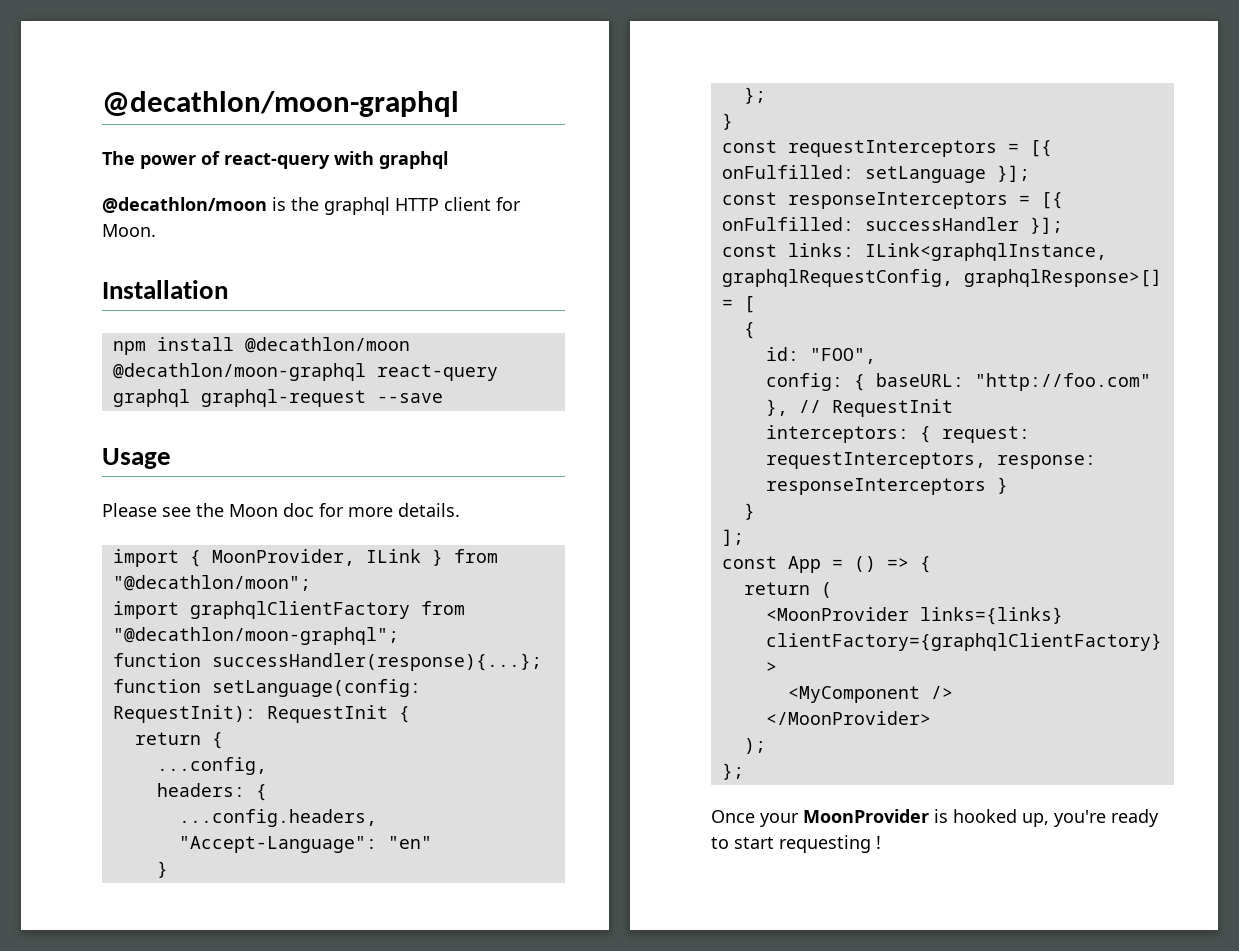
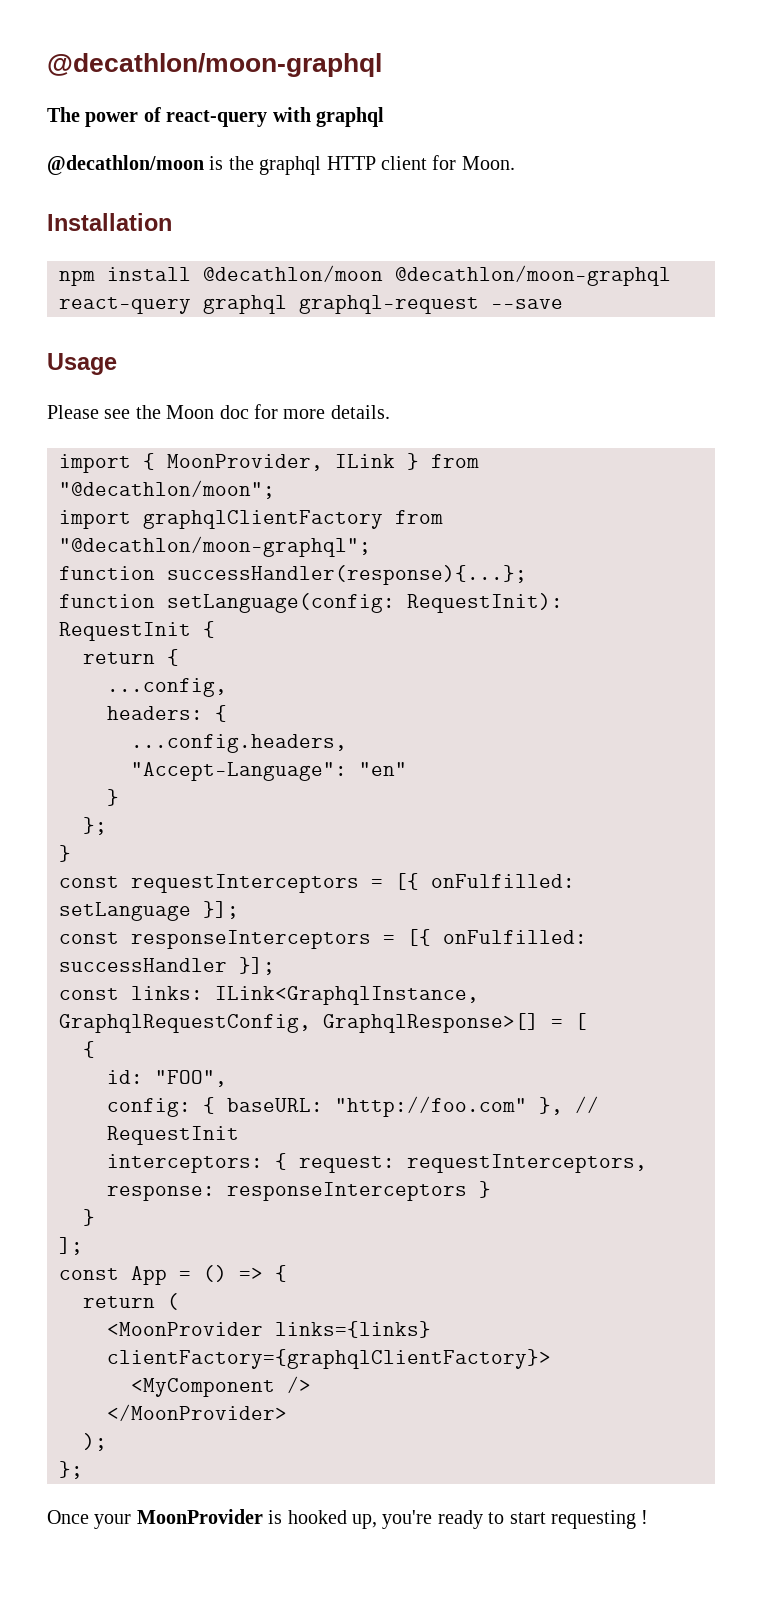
[864,243,1107,261] [721,269,1162,287] ILink<graphqlInstance, graphqlRequestConfig, graphqlResponse>[] -> [215,986,479,1005] [59,1013,539,1033] ILink<GraphqlInstance, GraphqlRequestConfig, GraphqlResponse>[]

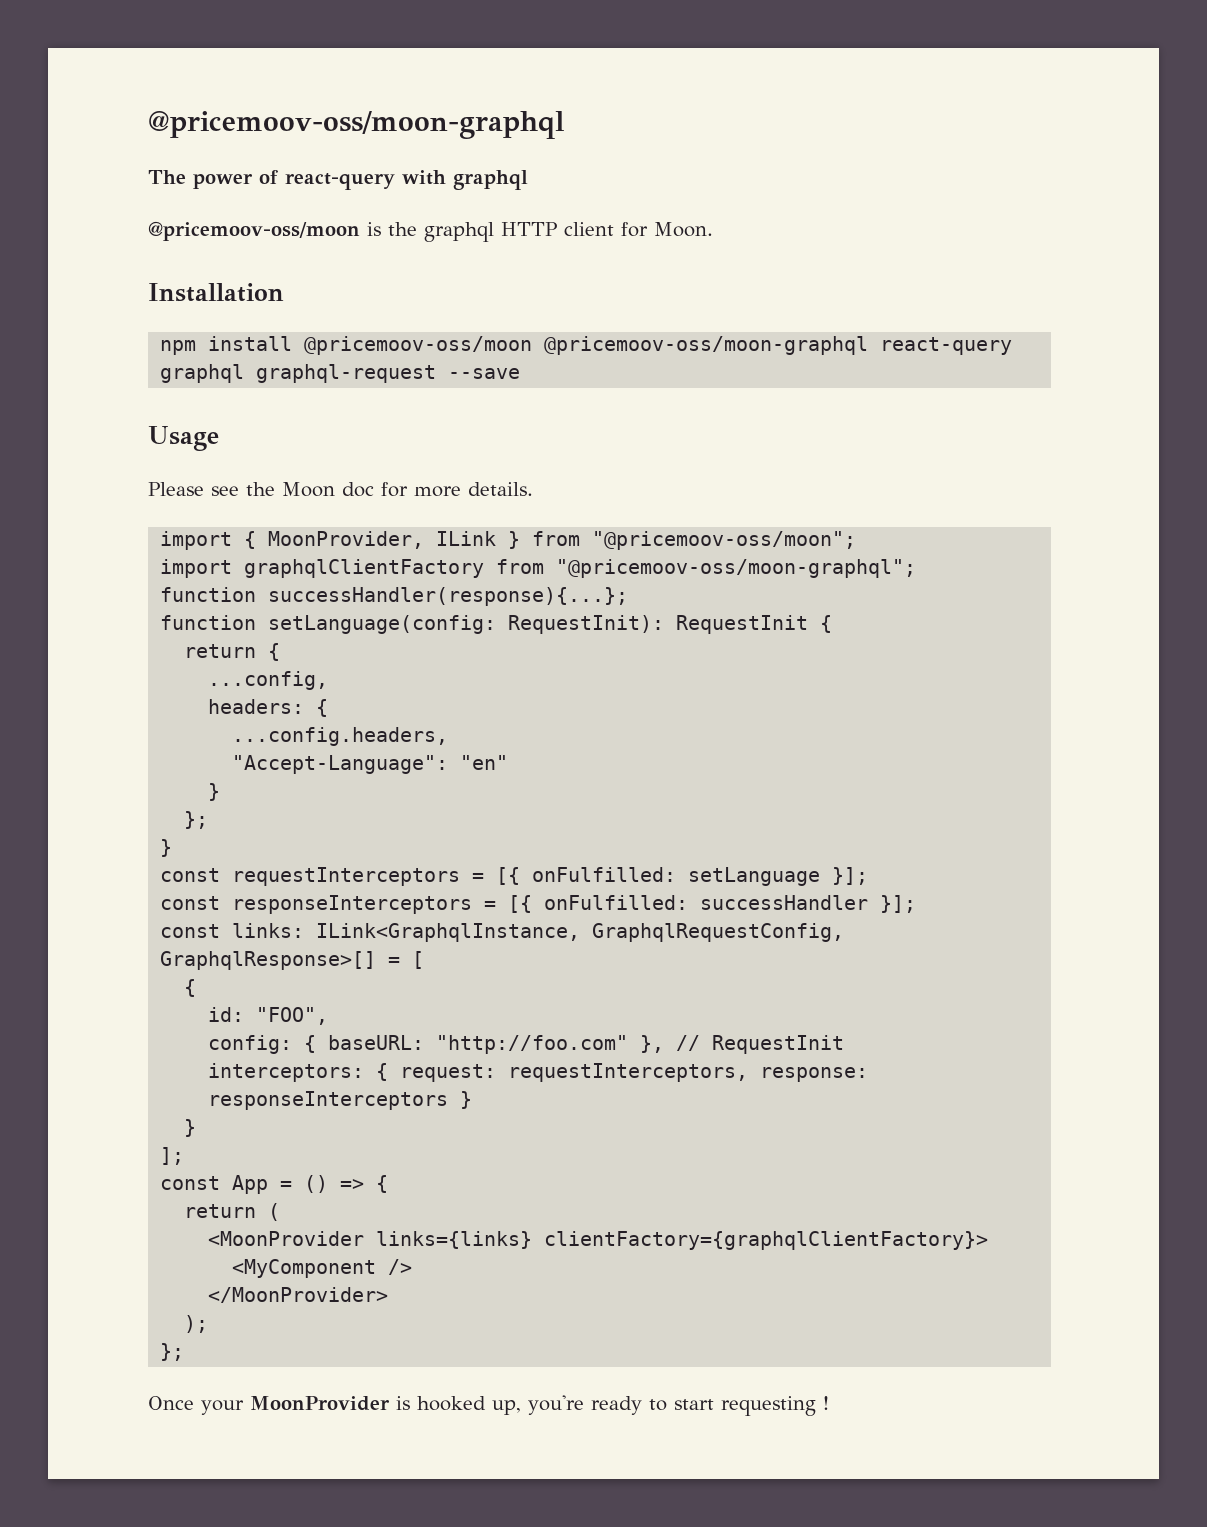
[47,53,382,77] @decathlon/moon-graphql -> [148,111,564,139] @pricemoov-oss/moon-graphql
[47,155,204,175] @decathlon/moon -> [148,221,360,241] @pricemoov-oss/moon
[203,265,671,286] @decathlon/moon @decathlon/moon-graphql -> [304,336,869,355] @pricemoov-oss/moon @pricemoov-oss/moon-graphql
[59,480,275,499] "@decathlon/moon"; -> [592,531,857,550] "@pricemoov-oss/moon";
[59,536,371,557] "@decathlon/moon-graphql"; -> [556,559,917,578] "@pricemoov-oss/moon-graphql";

